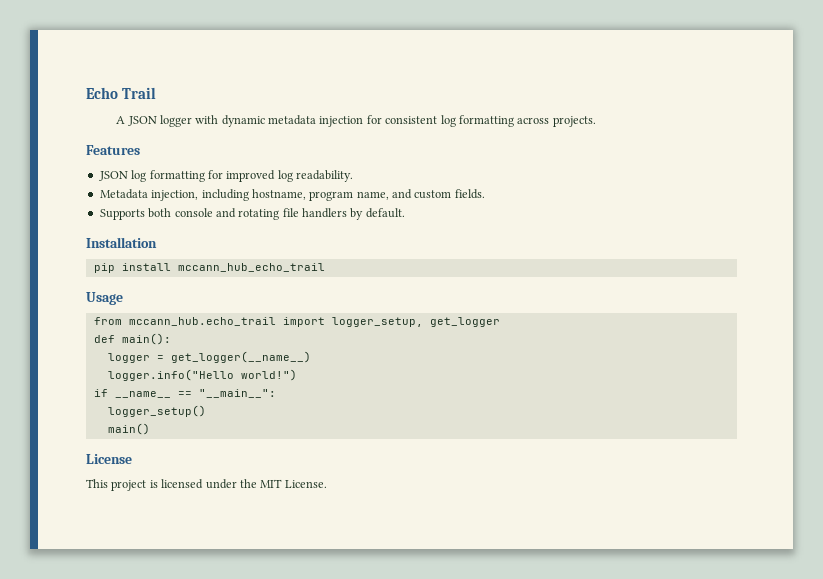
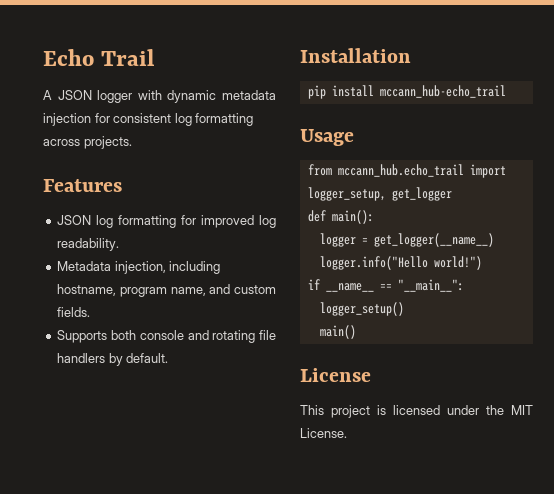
[177,263,325,272] mccann_hub_echo_trail -> [379,85,506,98] mccann_hub-echo_trail

